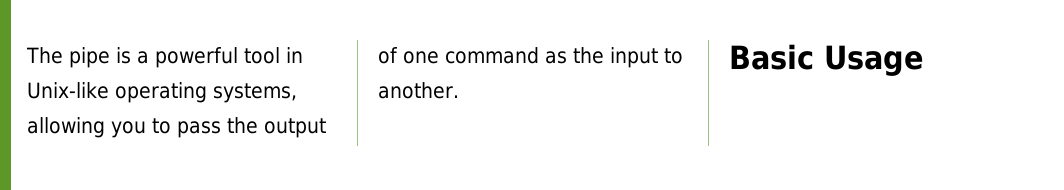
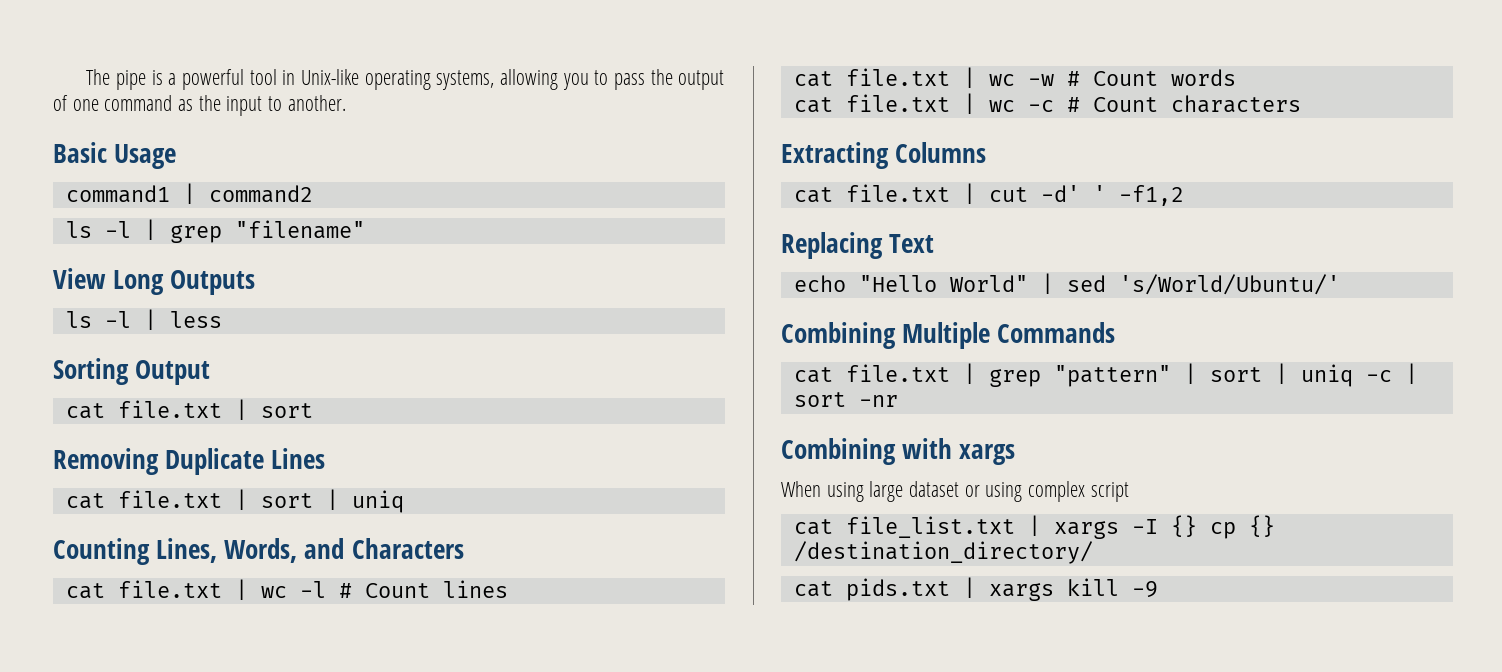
(924, 60) none -> [65,183,313,204] [65,219,365,243] [53,268,256,295] [65,309,222,330] [53,358,211,385] [65,399,313,420] [53,448,326,475] [65,489,404,513] [53,538,464,565] [65,579,508,600] [793,67,1236,88] [793,93,1301,114] [781,142,987,169] [793,183,1184,206] [781,232,935,259] [793,273,1340,295] [781,322,1116,349] [793,363,1418,387] [793,392,898,407] [781,438,1016,465] [781,481,1129,502] [793,515,1275,539] [793,541,1093,564] [793,577,1158,601] // command1 | command2 // ls -l | grep "filename" // View Long Outputs // ls -l | less // Sorting Output // cat file.txt | sort // Removing Duplicate Lines // cat file.txt | sort | uniq // Counting Lines, Words, and Characters // cat file.txt | wc -l # Count lines // cat file.txt | wc -w # Count words // cat file.txt | wc -c # Count characters // Extracting Columns // cat file.txt | cut -d' ' -f1,2 // Replacing Text // echo "Hello World" | sed 's/World/Ubuntu/' // Combining Multiple Commands // cat file.txt | grep "pattern" | sort | uniq -c | sort -nr // Combining with xargs // When using large dataset or using complex script // cat file_list.txt | xargs -I {} cp {} /destination_directory/ // cat pids.txt | xargs kill -9

